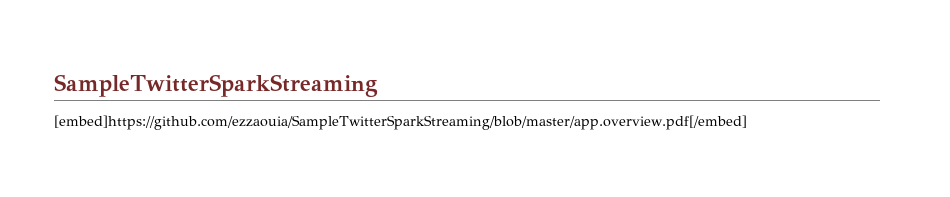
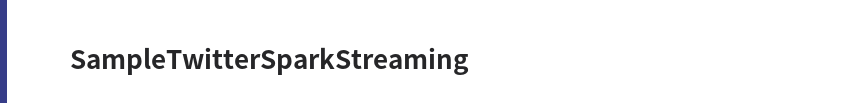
[54,115,747,130] // [embed]https://github.com/ezzaouia/SampleTwitterSparkStreaming/blob/master/app.overview.pdf[/embed] -> (469, 61) none

